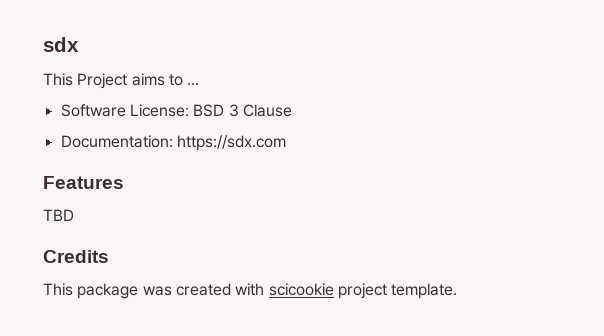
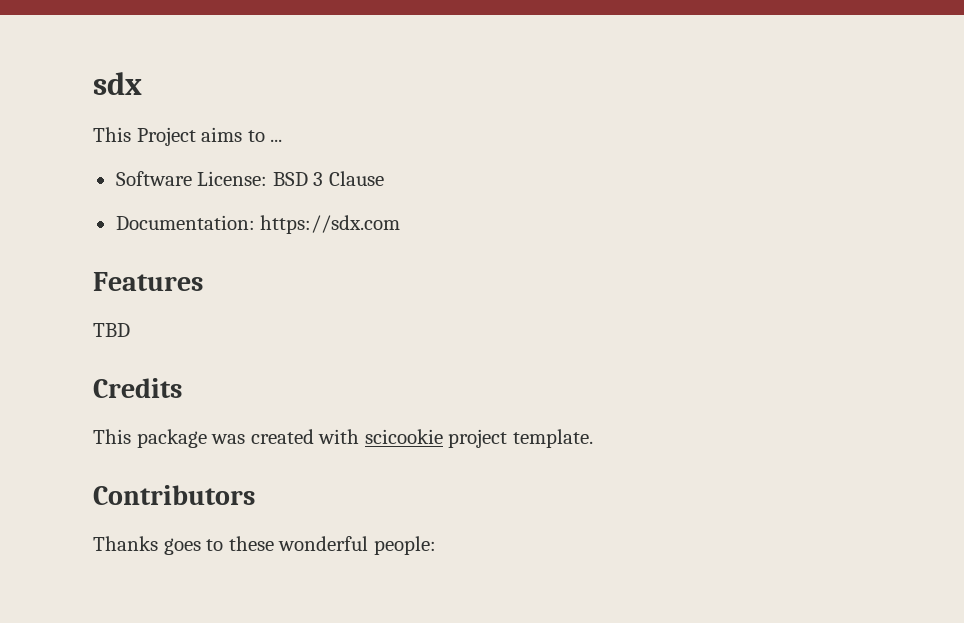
(458, 291) none -> [93,485,255,505] [93,536,436,555] // Contributors // Thanks goes to these wonderful people:

